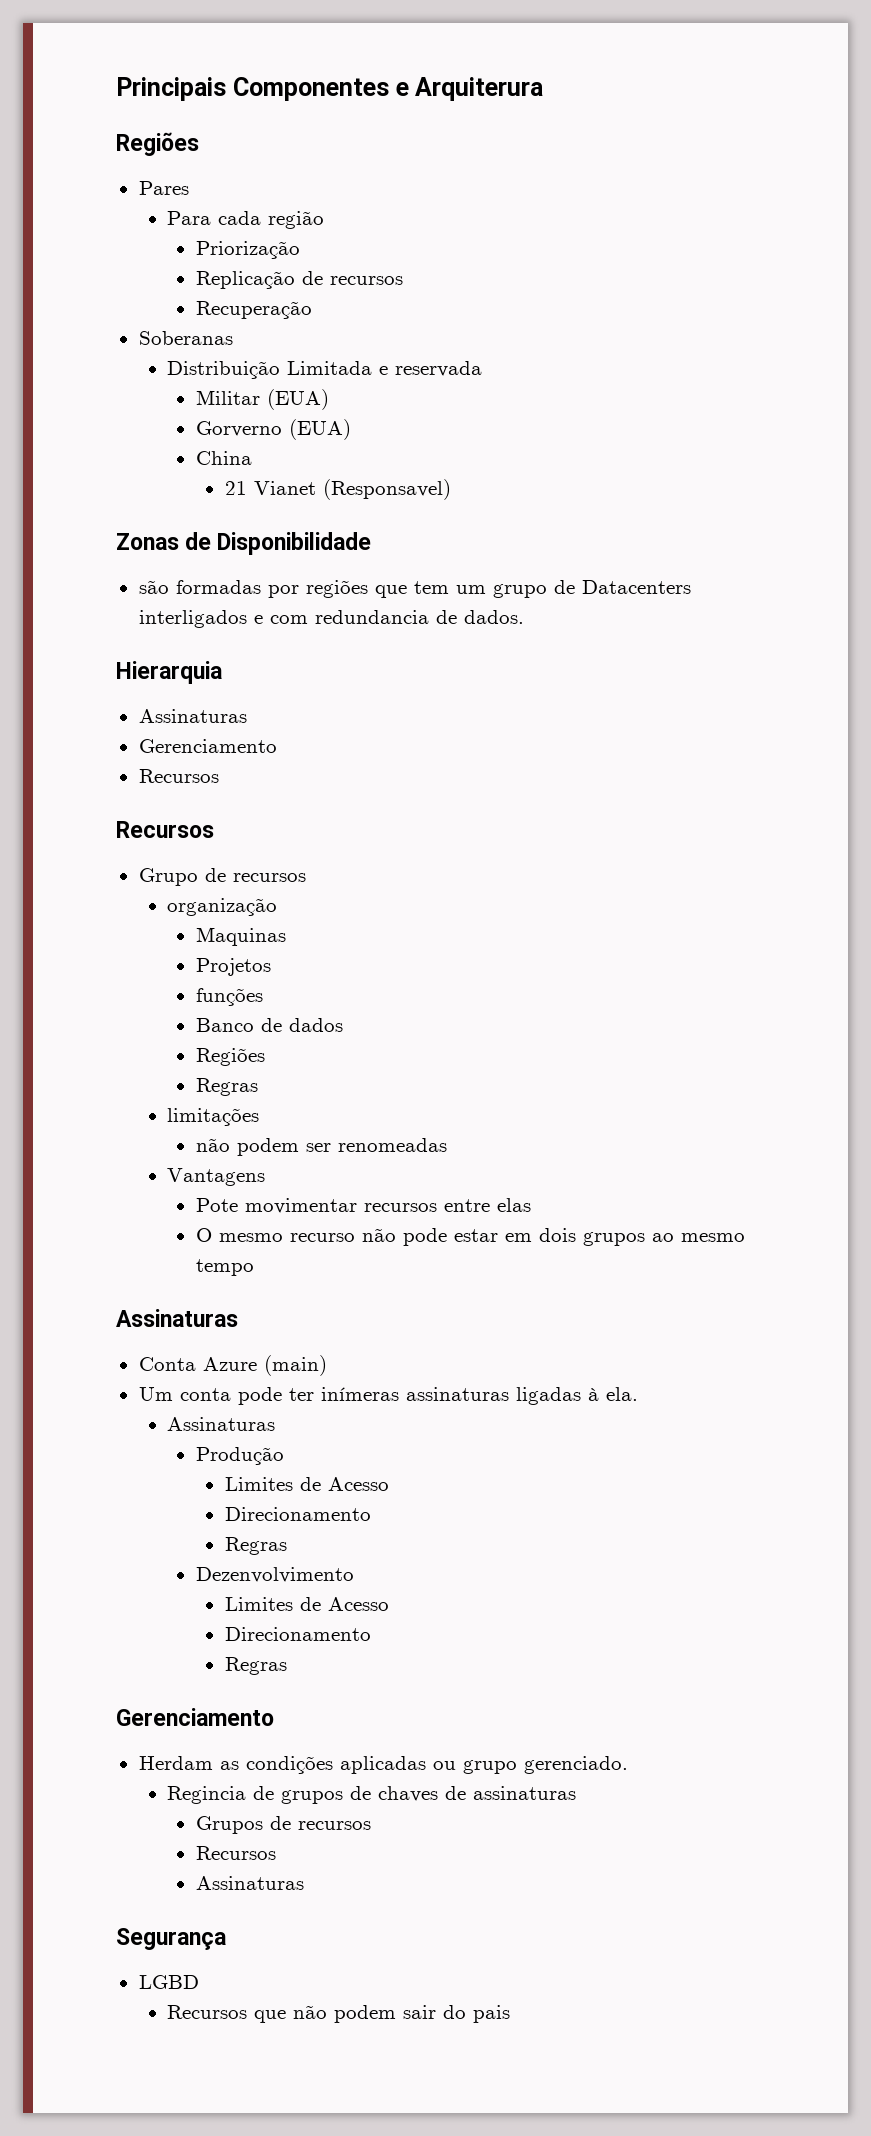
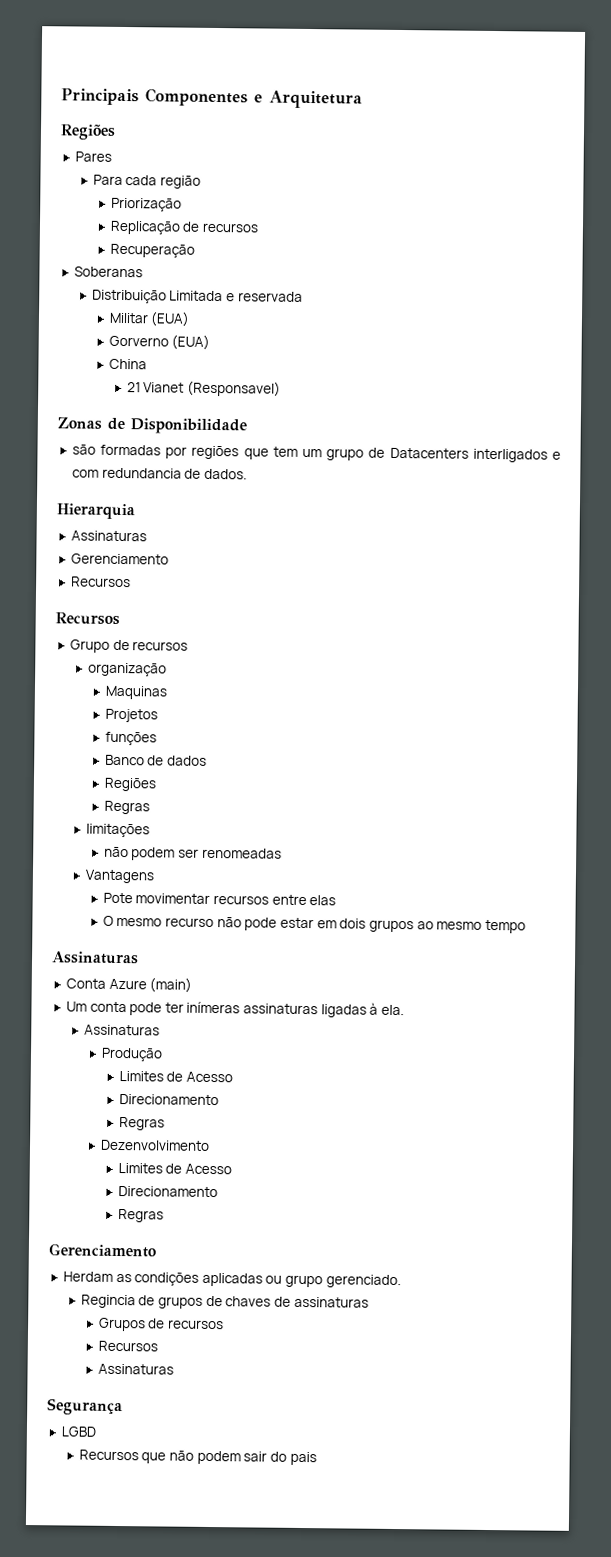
[415,77,544,101] Arquiterura -> [269,90,363,109] Arquitetura

